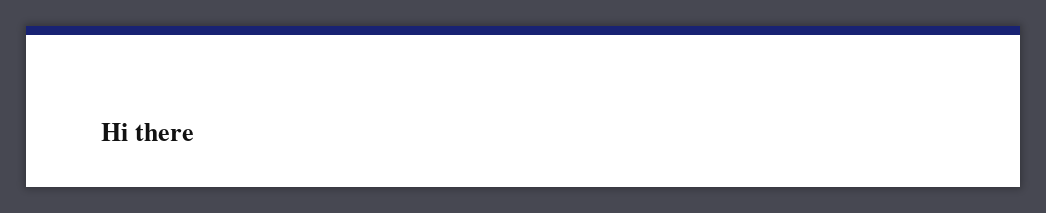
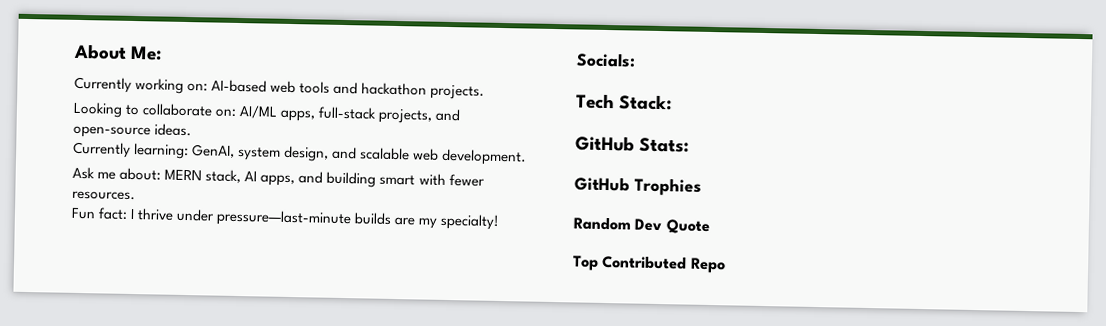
[101,123,195,141] Hi there -> [73,43,163,61] [74,76,486,100] [73,101,462,124] [73,123,193,139] [73,141,528,166] [72,166,485,188] [72,190,136,201] [71,207,501,230] [576,52,636,68] [576,93,673,111] [575,135,690,153] [574,176,702,196] [573,217,710,234] [572,255,726,274] About Me: // Currently working on: AI-based web tools and hackathon projects. // Looking to collaborate on: AI/ML apps, full-stack projects, and open-source ideas. // Currently learning: GenAI, system design, and scalable web development. // Ask me about: MERN stack, AI apps, and building smart with fewer resources. // Fun fact: I thrive under pressure—last-minute builds are my specialty! // Socials: // Tech Stack: // GitHub Stats: // GitHub Trophies // Random Dev Quote // Top Contributed Repo

